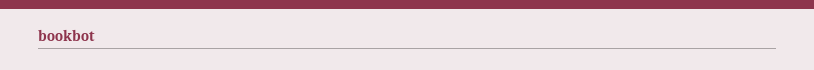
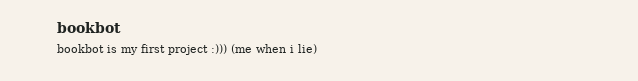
[38,29,95,41] bookbot -> [57,22,121,33] [57,44,317,55] bookbot // bookbot is my first project :))) (me when i lie)

